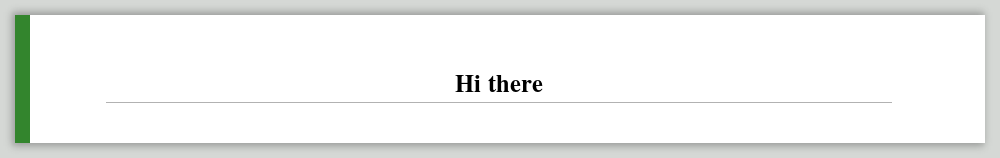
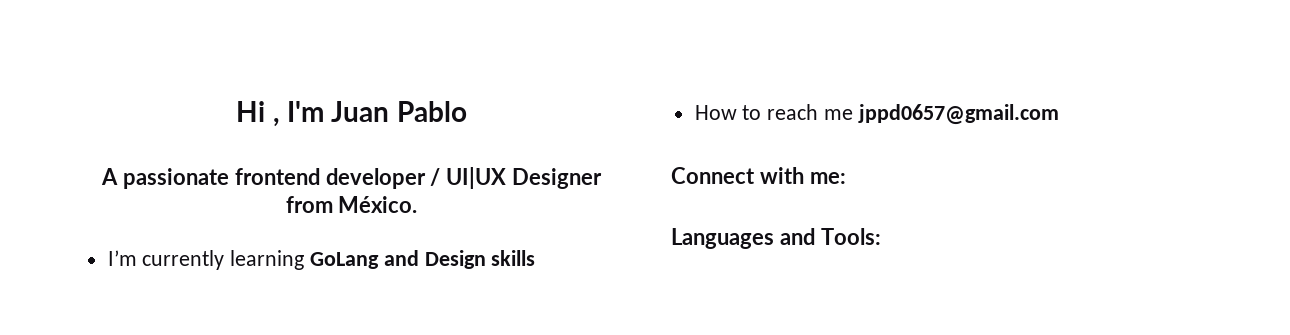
[487,75,543,92] there -> [272,101,467,127] [101,167,602,189] [285,196,418,213] [107,250,536,270] [694,104,1059,125] [671,167,846,184] [671,228,881,249] , I'm Juan Pablo // A passionate frontend developer / UI|UX Designer from México. // I’m currently learning GoLang and Design skills // How to reach me jppd0657@gmail.com // Connect with me: // Languages and Tools:

